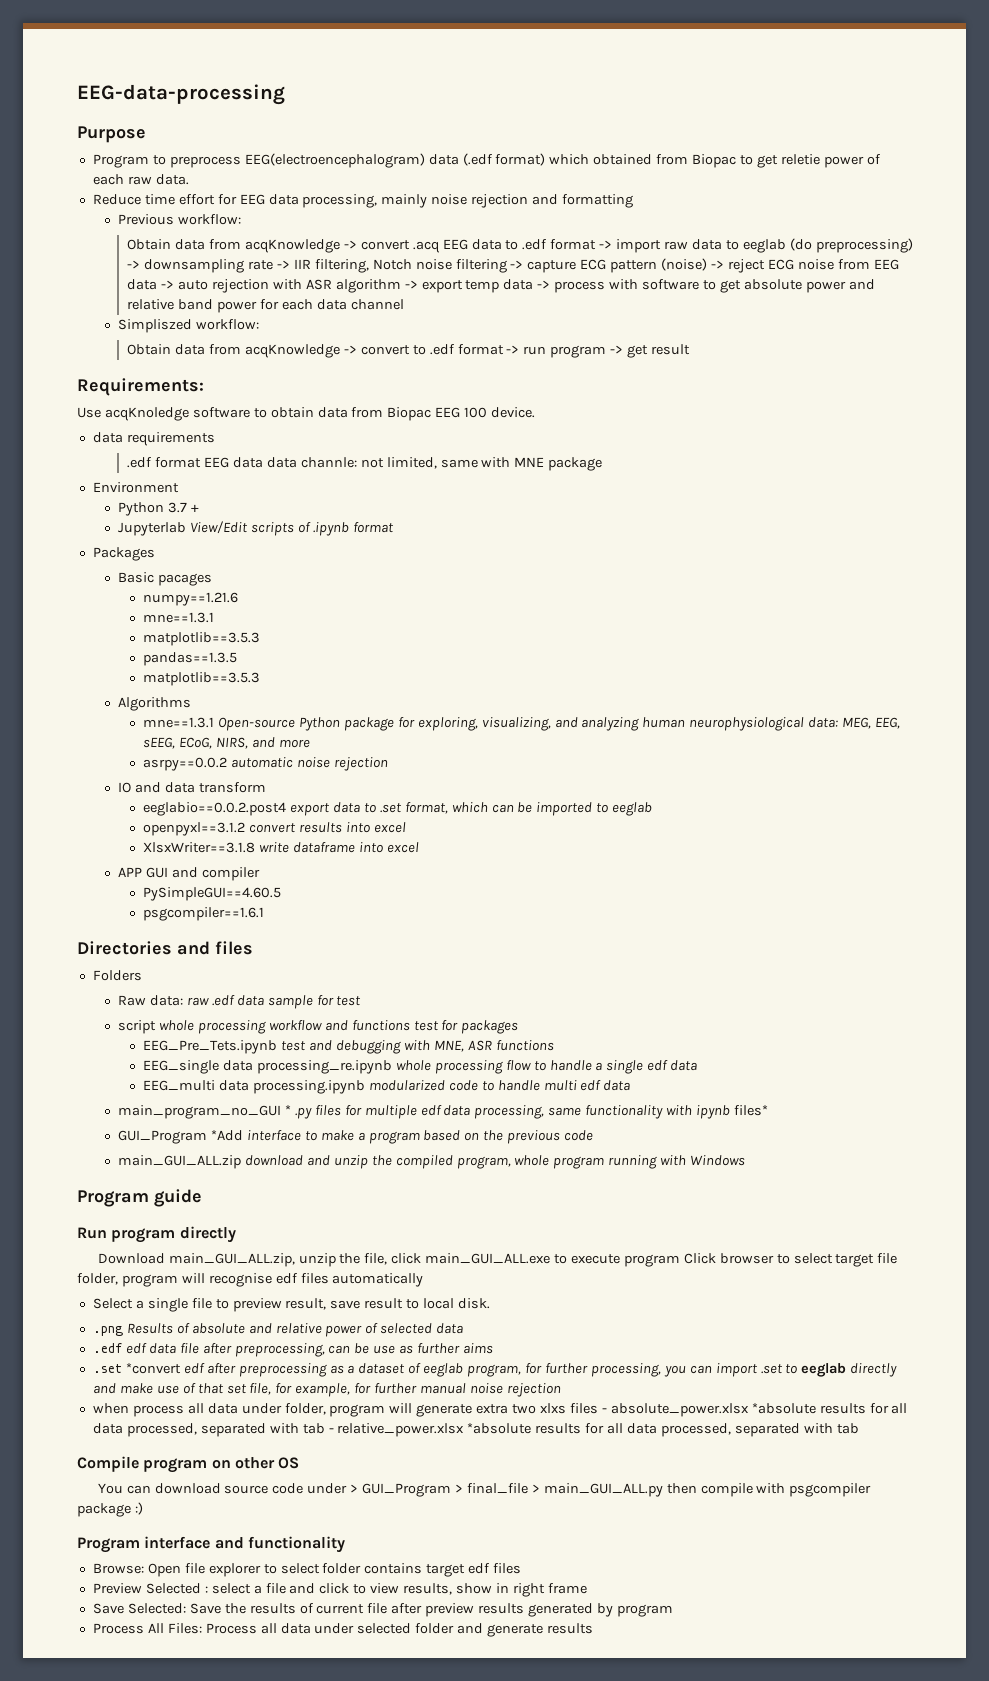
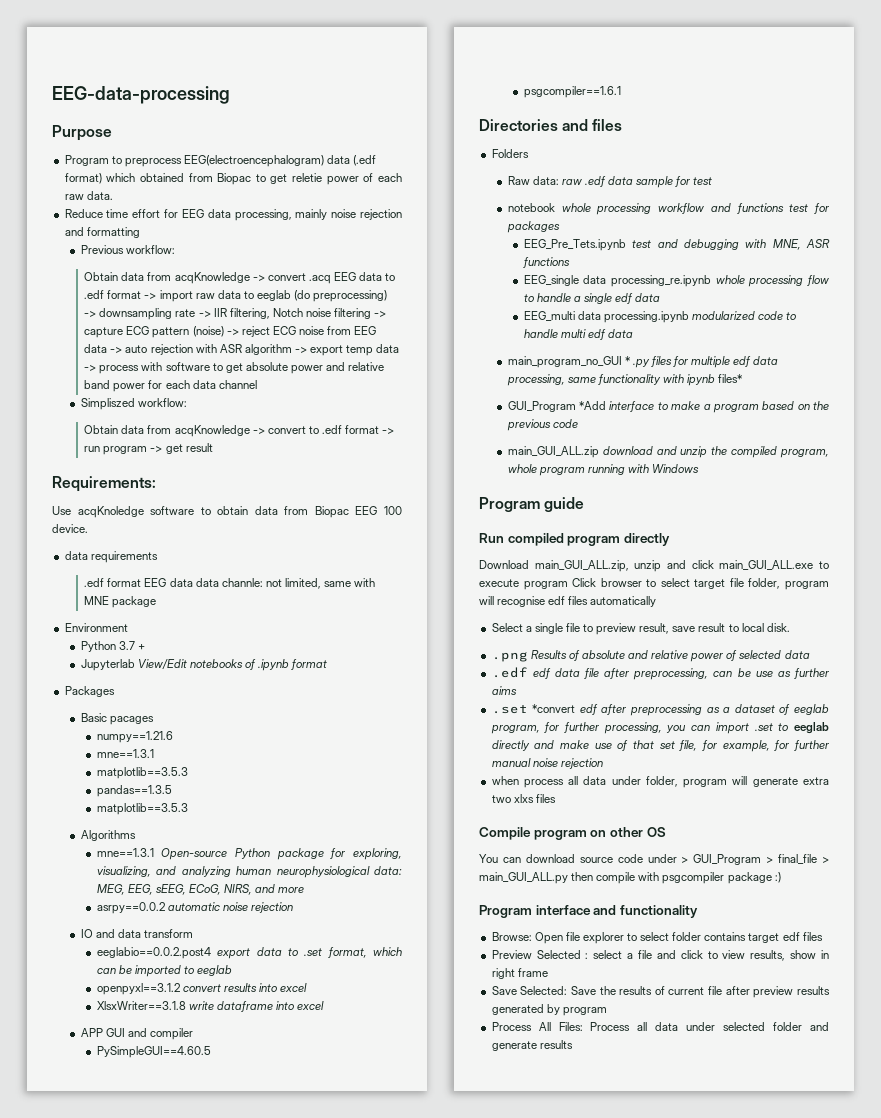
[250,522,294,536] scripts -> [189,659,243,668] notebooks
[118,1020,157,1034] script -> [507,203,555,212] notebook
(107, 1233) none -> [507,533,564,546] compiled
[339,1253,388,1265] the file, -> [667,560,686,569] and
[601,1403,908,1417] [92,1423,859,1437] - absolute_power.xlsx *absolute results for all data processed, separated with tab - relative_power.xlsx *absolute results for all data processed, separated with tab -> (556, 798) none

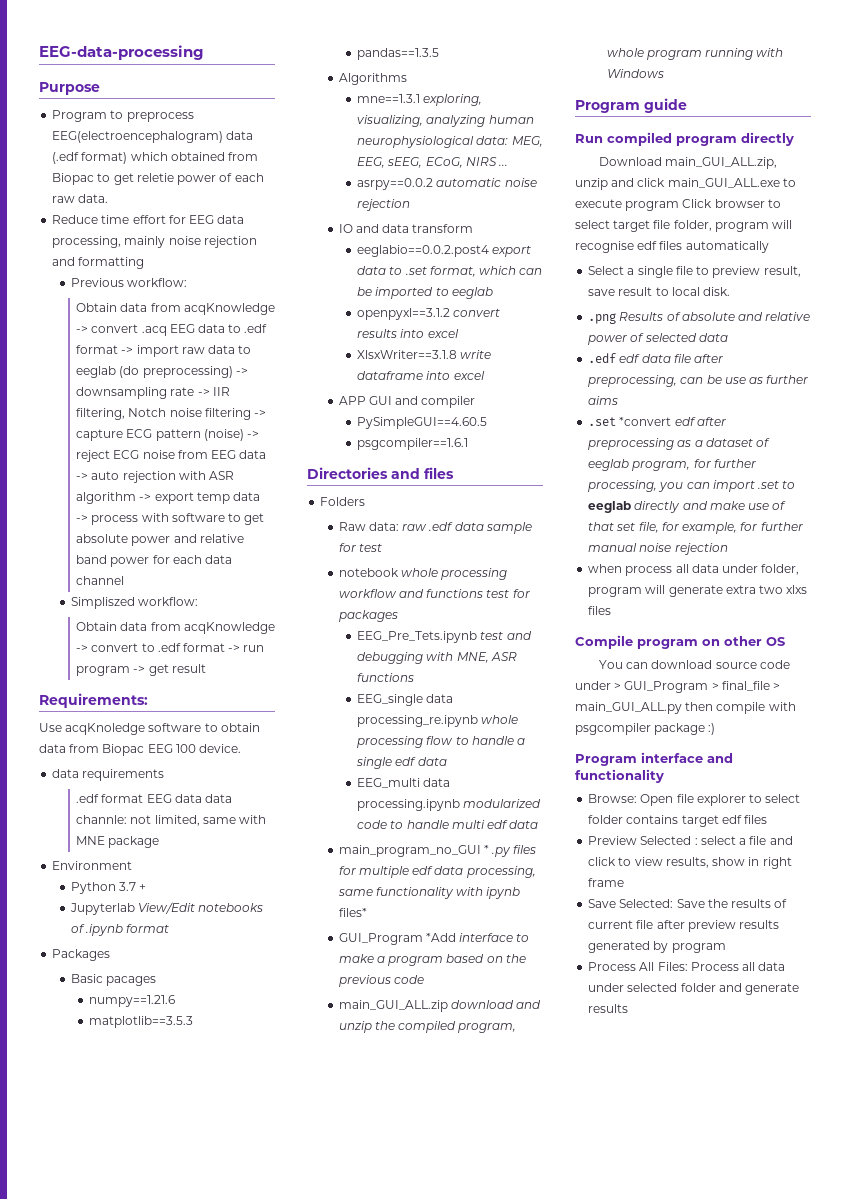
[96,749,154,758] // mne==1.3.1 -> (176, 1001) none
[96,803,188,815] // matplotlib==3.5.3 -> (440, 54) none
[161,848,346,860] Open-source Python package for -> (421, 98) none
[156,866,177,875] and -> (424, 121) none
[224,884,305,895] NIRS, and more -> [465,157,509,166] NIRS ...

